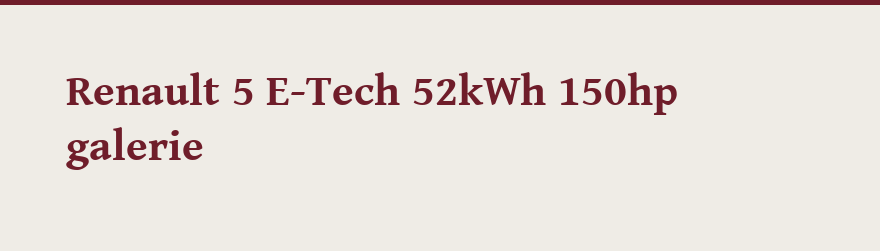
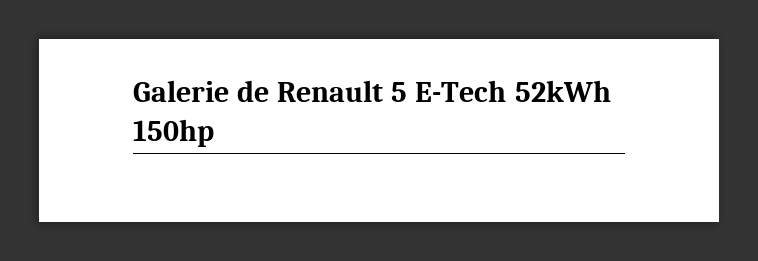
(66, 88) none -> [133,80,270,102] Galerie de
[66,127,204,170] galerie -> (214, 133) none

